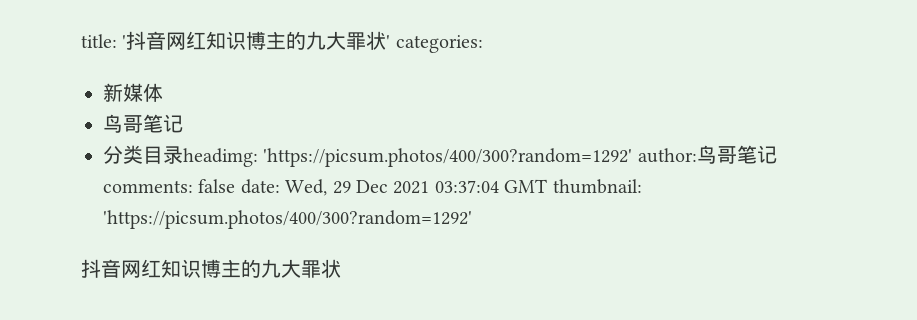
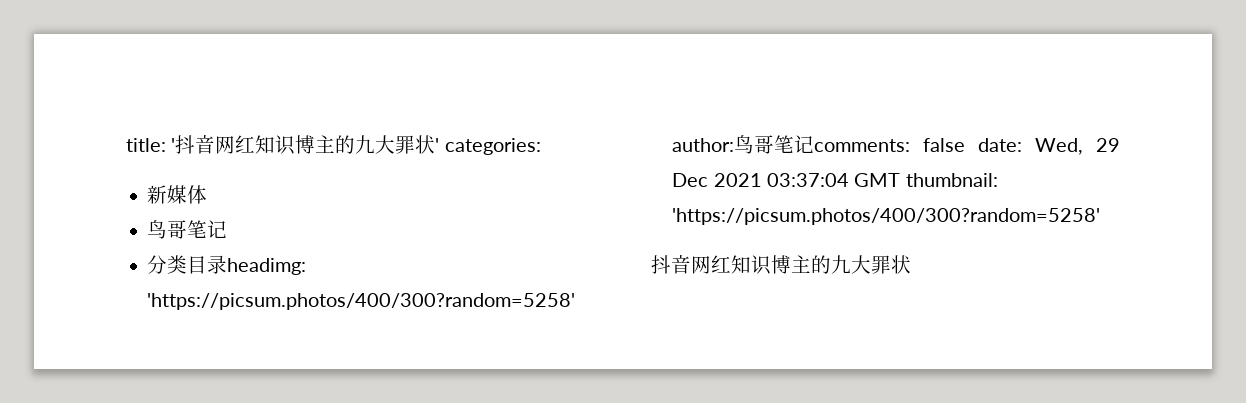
[263,148,633,167] 'https://picsum.photos/400/300?random=1292' -> [147,293,576,310] 'https://picsum.photos/400/300?random=5258'
[103,210,472,229] 'https://picsum.photos/400/300?random=1292' -> [672,208,1101,225] 'https://picsum.photos/400/300?random=5258'

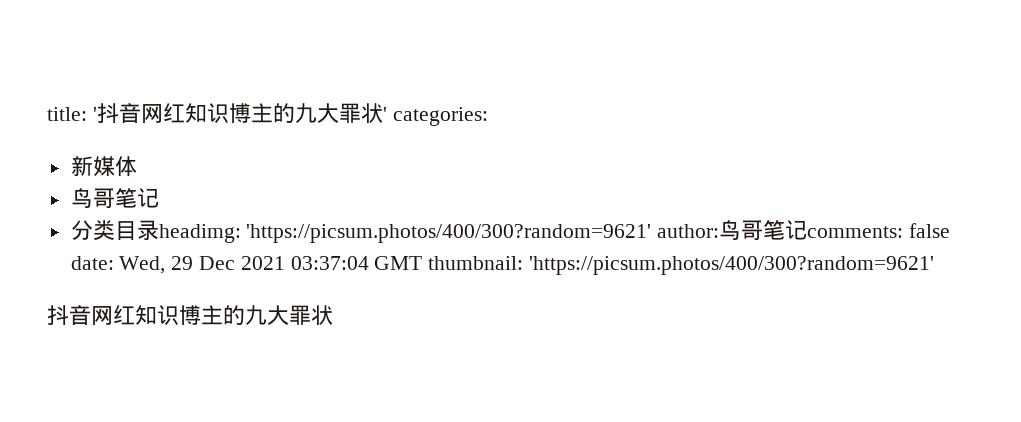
[147,293,576,310] 'https://picsum.photos/400/300?random=5258' -> [246,224,652,243] 'https://picsum.photos/400/300?random=9621'
[672,208,1101,225] 'https://picsum.photos/400/300?random=5258' -> [529,256,935,275] 'https://picsum.photos/400/300?random=9621'

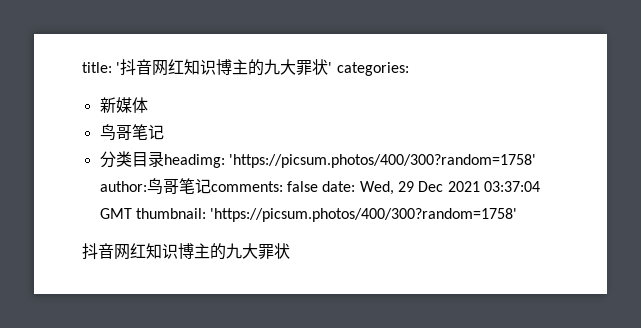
[246,224,652,243] 'https://picsum.photos/400/300?random=9621' -> [228,154,536,168] 'https://picsum.photos/400/300?random=1758'
[529,256,935,275] 'https://picsum.photos/400/300?random=9621' -> [210,208,518,222] 'https://picsum.photos/400/300?random=1758'

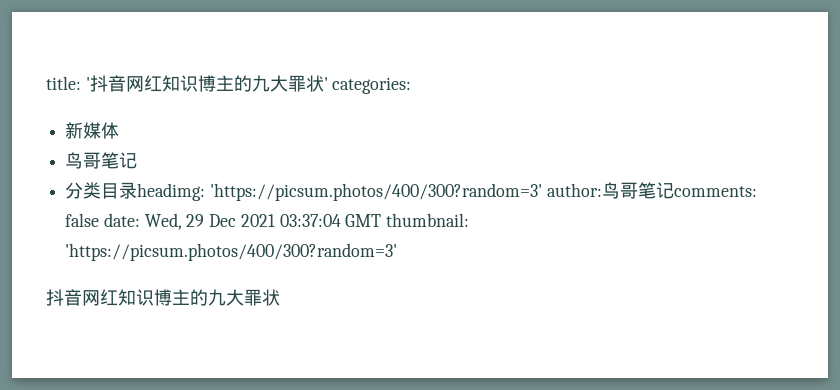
[228,154,536,168] 'https://picsum.photos/400/300?random=1758' -> [209,183,542,201] 'https://picsum.photos/400/300?random=3'
[210,208,518,222] 'https://picsum.photos/400/300?random=1758' -> [65,243,398,261] 'https://picsum.photos/400/300?random=3'

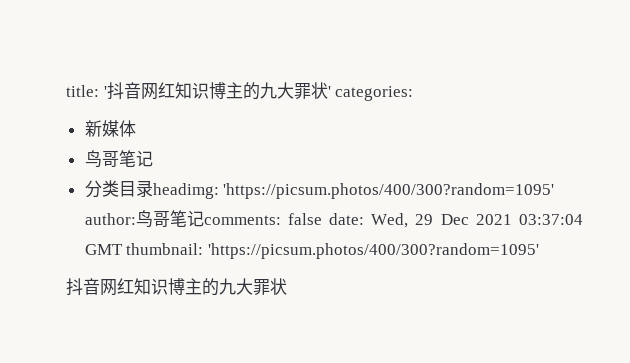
[209,183,542,201] 'https://picsum.photos/400/300?random=3' -> [223,183,555,199] 'https://picsum.photos/400/300?random=1095'
[65,243,398,261] 'https://picsum.photos/400/300?random=3' -> [207,243,539,259] 'https://picsum.photos/400/300?random=1095'

